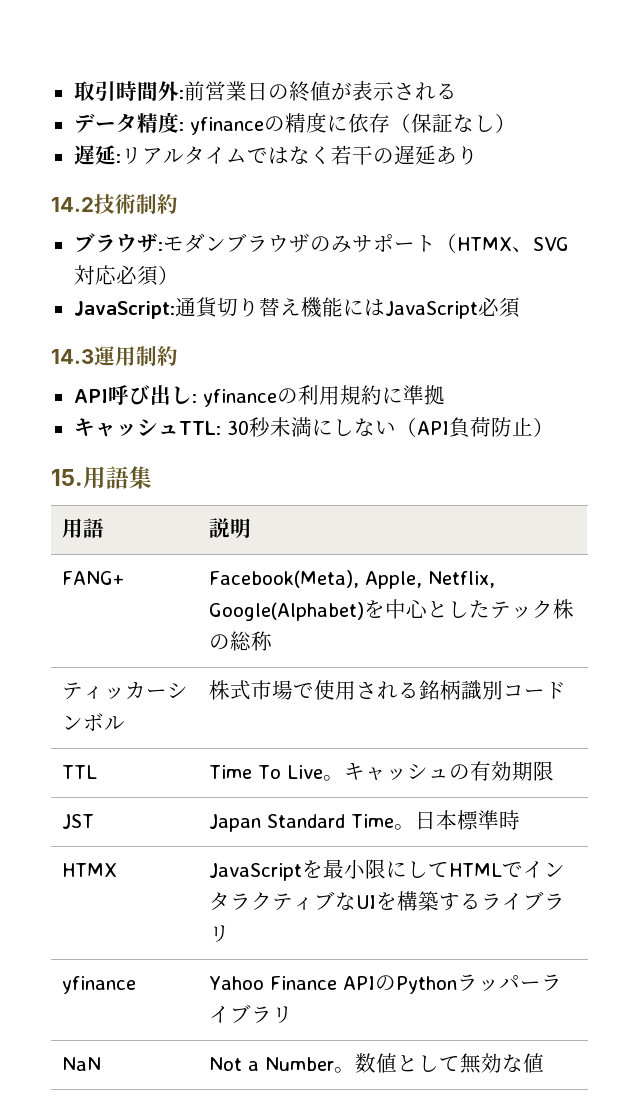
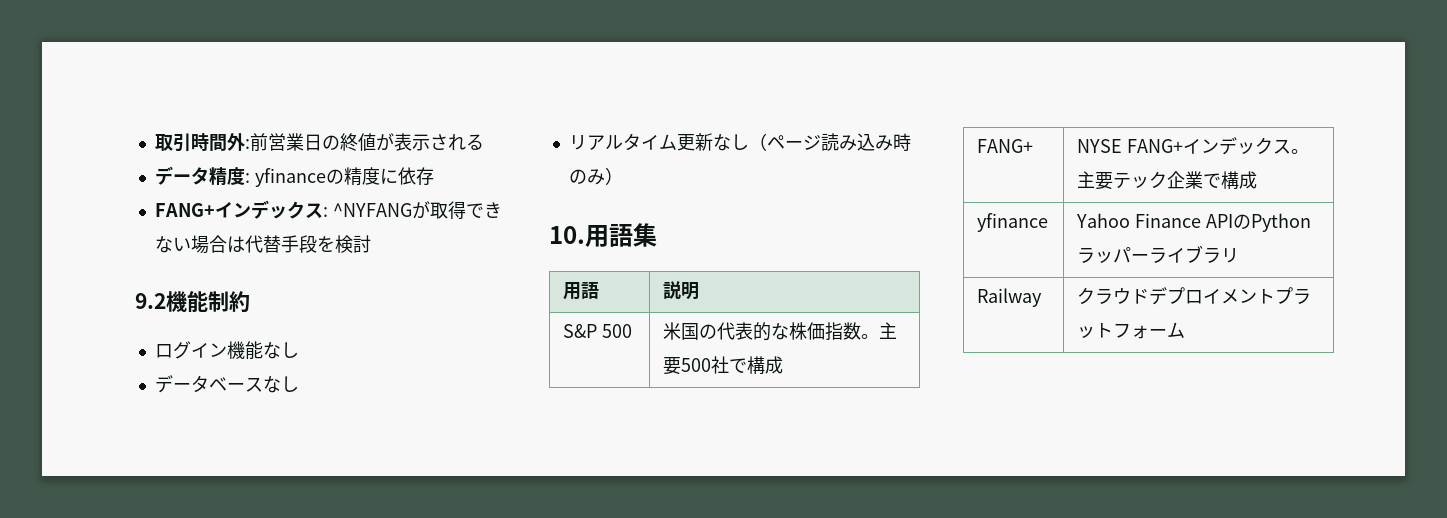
[389,113,516,133] [73,145,478,165] [51,194,178,214] [73,233,569,253] [73,265,179,286] [73,297,520,319] [51,346,178,366] [73,385,445,407] [73,417,554,438] [51,466,152,489] [61,518,104,538] [208,518,251,538] [61,571,124,585] [208,570,495,589] [208,599,574,621] [208,631,272,651] [61,681,188,700] [61,713,125,731] [208,680,566,700] [61,765,97,779] [208,761,554,781] [61,814,94,829] [208,810,520,832] [61,863,117,877] [208,859,565,881] [208,891,565,911] [208,925,230,942] （保証なし） // 遅延:リアルタイムではなく若干の遅延あり // 14.2技術制約 // ブラウザ:モダンブラウザのみサポート（HTMX、SVG対応必須） // JavaScript:通貨切り替え機能にはJavaScript必須 // 14.3運用制約 // API呼び出し: yfinanceの利用規約に準拠 // キャッシュTTL: 30秒未満にしない（API負荷防止） // 15.用語集 // 用語 | 説明 // FANG+ | Facebook(Meta), Apple, Netflix, Google(Alphabet)を中心としたテック株の総称 // ティッカーシンボル | 株式市場で使用される銘柄識別コード // TTL | Time To Live。キャッシュの有効期限 // JST | Japan Standard Time。日本標準時 // HTMX | JavaScriptを最小限にしてHTMLでインタラクティブなUIを構築するライブラリ -> [154,200,502,219] [154,235,371,254] [135,291,250,313] [154,341,299,360] [154,375,299,393] [568,133,911,151] [568,167,623,185] [549,223,657,247] [563,282,600,300] [663,281,700,300] [563,324,632,338] [663,322,898,341] [663,356,784,375] [977,139,1034,153] [1077,137,1309,155] [1077,171,1258,190] // FANG+インデックス: ^NYFANGが取得できない場合は代替手段を検討 // 9.2機能制約 // ログイン機能なし // データベースなし // リアルタイム更新なし（ページ読み込み時のみ） // 10.用語集 // 用語 | 説明 // S&P 500 | 米国の代表的な株価指数。主要500社で構成 // FANG+ | NYSE FANG+インデックス。主要テック企業で構成
[61,1057,101,1071] [208,1053,544,1074] NaN | Not a Number。数値として無効な値 -> [977,288,1043,307] [1077,287,1312,305] [1077,322,1186,339] Railway | クラウドデプロイメントプラットフォーム

